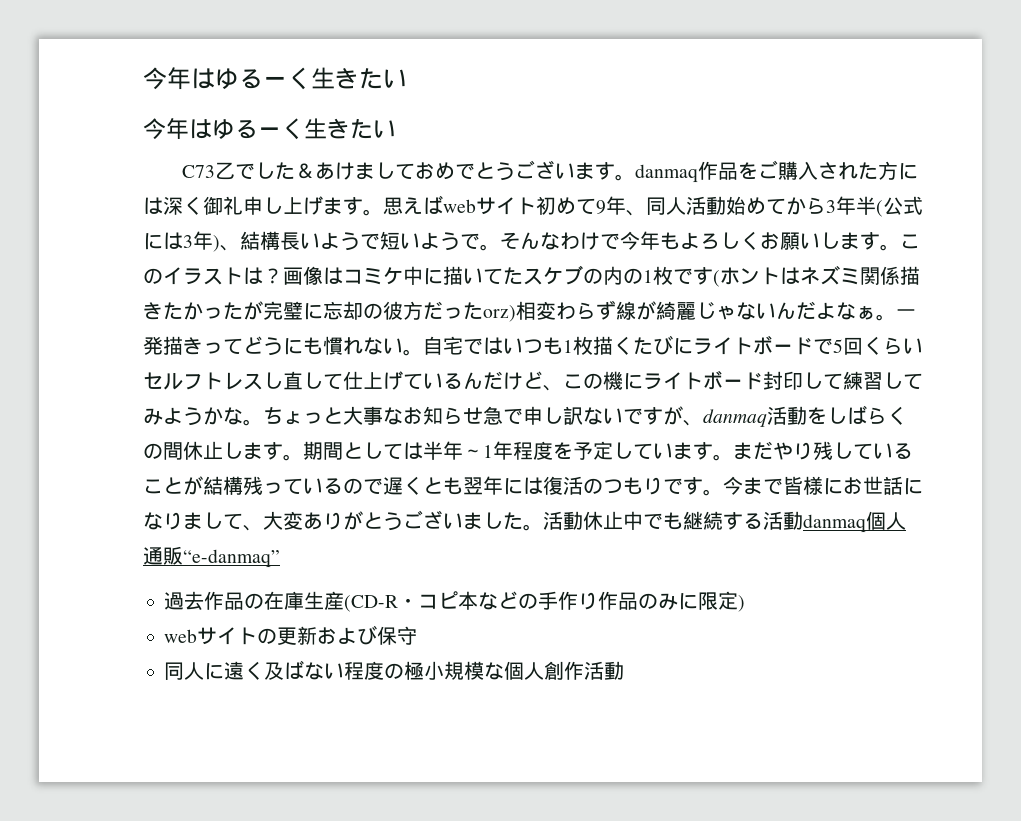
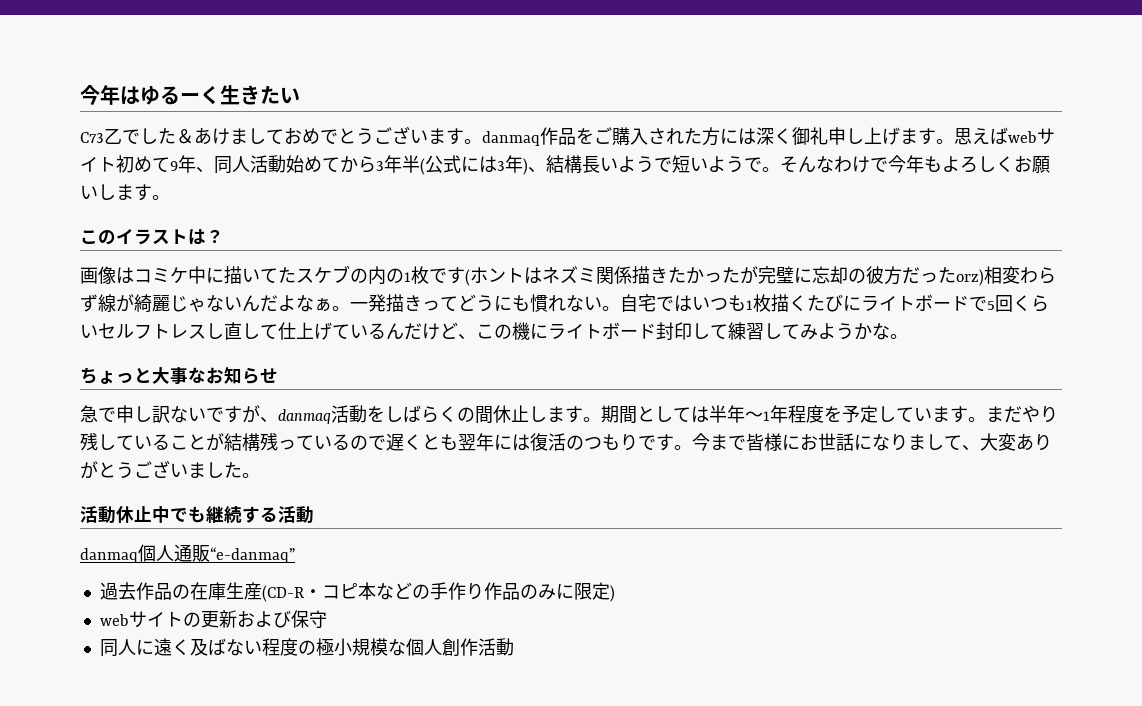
[143,67,407,90] [143,118,396,140] 今年はゆるーく生きたい // 今年はゆるーく生きたい -> [80,85,300,105] 今年はゆるーく生きたい
(900, 247) none -> (170, 197) //
(283, 276) none -> (224, 236) //
(263, 422) none -> (908, 336) //
(483, 415) none -> (278, 375) //
(543, 527) none -> (260, 475) //
(803, 520) none -> (314, 514) //

